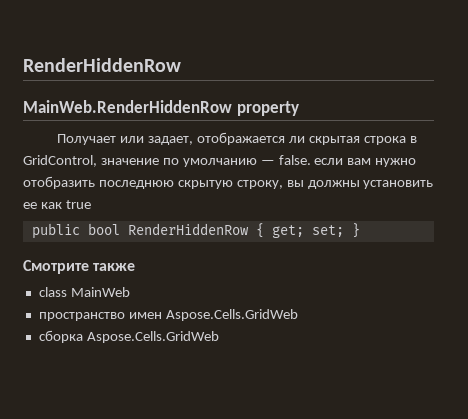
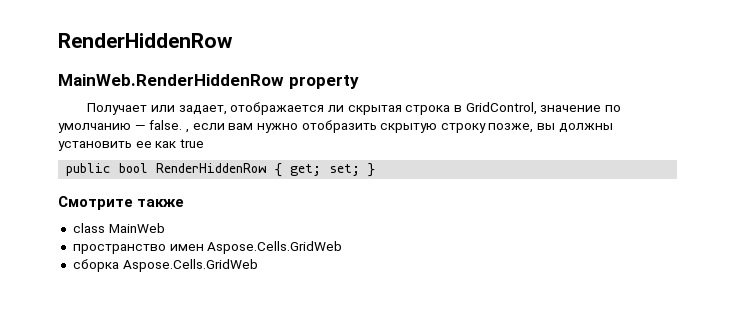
(311, 160) none -> [185,129,189,133] ,
[98,180,283,189] последнюю скрытую строку, -> [380,123,534,133] скрытую строку позже,

